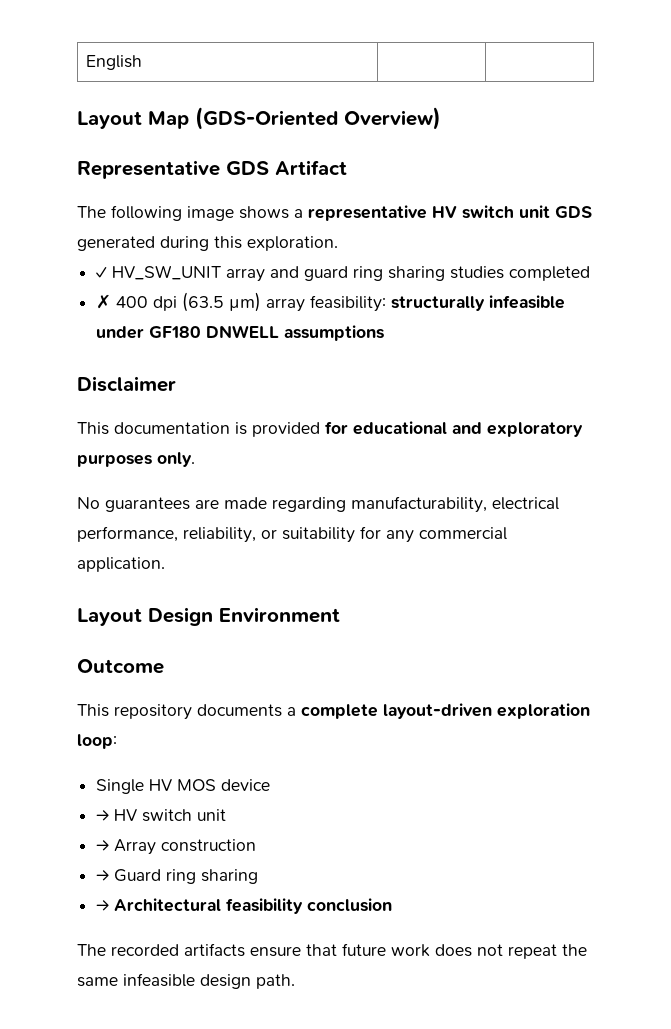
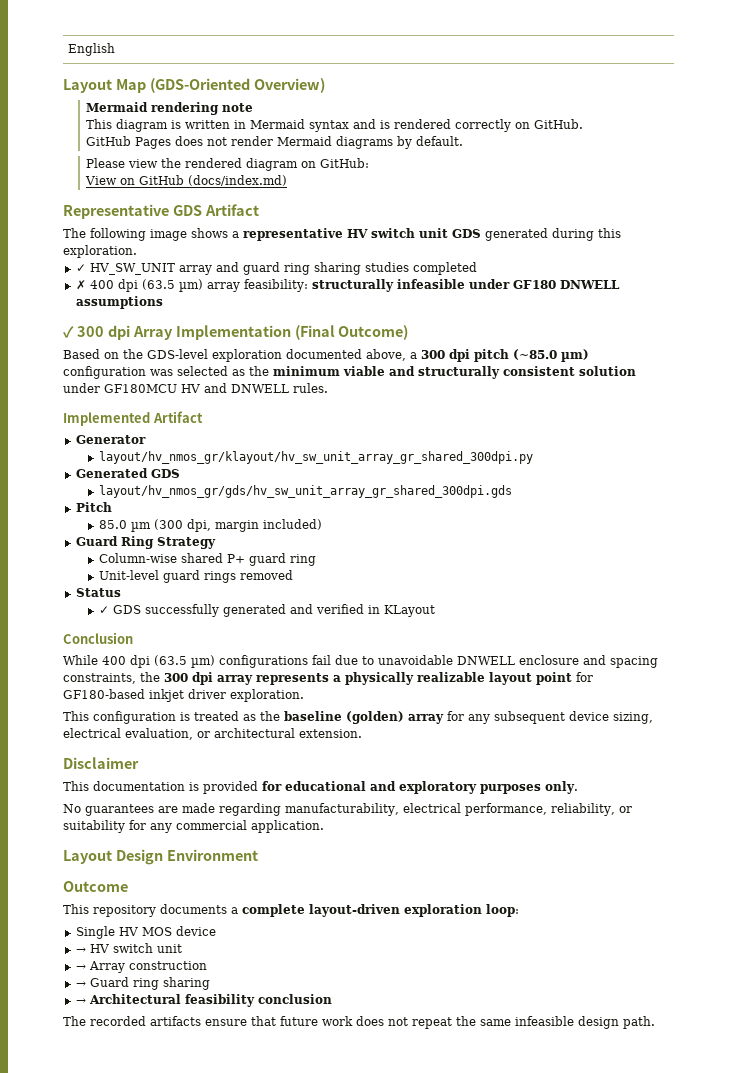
(441, 118) none -> [85,102,253,115] [85,119,583,132] [85,136,463,149] [85,158,369,171] [84,175,287,186] // Mermaid rendering note // This diagram is written in Mermaid syntax and is rendered correctly on GitHub. // GitHub Pages does not render Mermaid diagrams by default. // Please view the rendered diagram on GitHub: // View on GitHub (docs/index.md)
(385, 333) none -> [63,325,409,340] [63,349,589,362] [63,366,636,379] [63,383,328,393] [63,411,203,426] [75,435,146,444] [98,451,533,464] [75,468,180,478] [98,485,512,498] [75,502,112,512] [98,519,322,532] [75,536,216,549] [98,553,316,566] [98,570,293,583] [75,588,121,597] [98,604,435,617] [63,632,133,644] [63,655,658,668] [63,672,593,685] [63,689,304,702] [63,711,653,724] [63,728,362,740] // ✓ 300 dpi Array Implementation (Final Outcome) // Based on the GDS-level exploration documented above, a 300 dpi pitch (~85.0 µm) configuration was selected as the minimum viable and structurally consistent solution under GF180MCU HV and DNWELL rules. // Implemented Artifact // Generator // layout/hv_nmos_gr/klayout/hv_sw_unit_array_gr_shared_300dpi.py // Generated GDS // layout/hv_nmos_gr/gds/hv_sw_unit_array_gr_shared_300dpi.gds // Pitch // 85.0 µm (300 dpi, margin included) // Guard Ring Strategy // Column-wise shared P+ guard ring // Unit-level guard rings removed // Status // ✓ GDS successfully generated and verified in KLayout // Conclusion // While 400 dpi (63.5 µm) configurations fail due to unavoidable DNWELL enclosure and spacing constraints, the 300 dpi array represents a physically realizable layout point for GF180-based inkjet driver exploration. // This configuration is treated as the baseline (golden) array for any subsequent device sizing, electrical evaluation, or architectural extension.

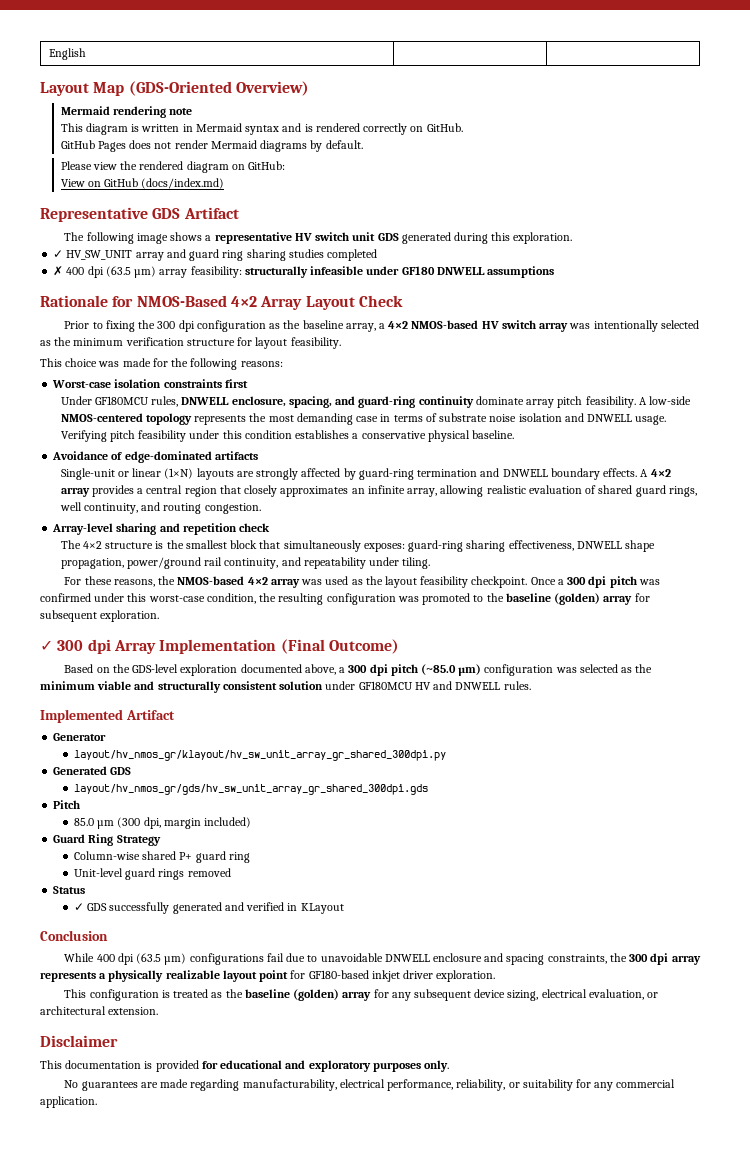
(163, 302) none -> [40,295,403,310] [64,320,699,332] [40,337,341,349] [40,358,283,370] [52,379,248,388] [60,396,692,408] [60,413,667,425] [60,430,515,442] [52,451,258,463] [60,468,671,480] [60,485,697,497] [59,502,261,514] [52,523,271,535] [60,540,656,552] [60,557,431,569] [64,576,660,588] [40,593,650,605] [40,610,160,622] // Rationale for NMOS-Based 4×2 Array Layout Check // Prior to fixing the 300 dpi configuration as the baseline array, a 4×2 NMOS-based HV switch array was intentionally selected as the minimum verification structure for layout feasibility. // This choice was made for the following reasons: // Worst-case isolation constraints first // Under GF180MCU rules, DNWELL enclosure, spacing, and guard-ring continuity dominate array pitch feasibility. A low-side NMOS-centered topology represents the most demanding case in terms of substrate noise isolation and DNWELL usage. Verifying pitch feasibility under this condition establishes a conservative physical baseline. // Avoidance of edge-dominated artifacts // Single-unit or linear (1×N) layouts are strongly affected by guard-ring termination and DNWELL boundary effects. A 4×2 array provides a central region that closely approximates an infinite array, allowing realistic evaluation of shared guard rings, well continuity, and routing congestion. // Array-level sharing and repetition check // The 4×2 structure is the smallest block that simultaneously exposes: guard-ring sharing effectiveness, DNWELL shape propagation, power/ground rail continuity, and repeatability under tiling. // For these reasons, the NMOS-based 4×2 array was used as the layout feasibility checkpoint. Once a 300 dpi pitch was confirmed under this worst-case condition, the resulting configuration was promoted to the baseline (golden) array for subsequent exploration.
[63,849,258,865] [63,881,128,892] [63,904,519,917] [75,926,216,939] [75,943,182,953] [75,961,207,973] [75,977,210,990] [75,994,332,1007] [63,1016,655,1029] // Layout Design Environment // Outcome // This repository documents a complete layout-driven exploration loop: // Single HV MOS device // → HV switch unit // → Array construction // → Guard ring sharing // → Architectural feasibility conclusion // The recorded artifacts ensure that future work does not repeat the same infeasible design path. -> (97, 1102) none

